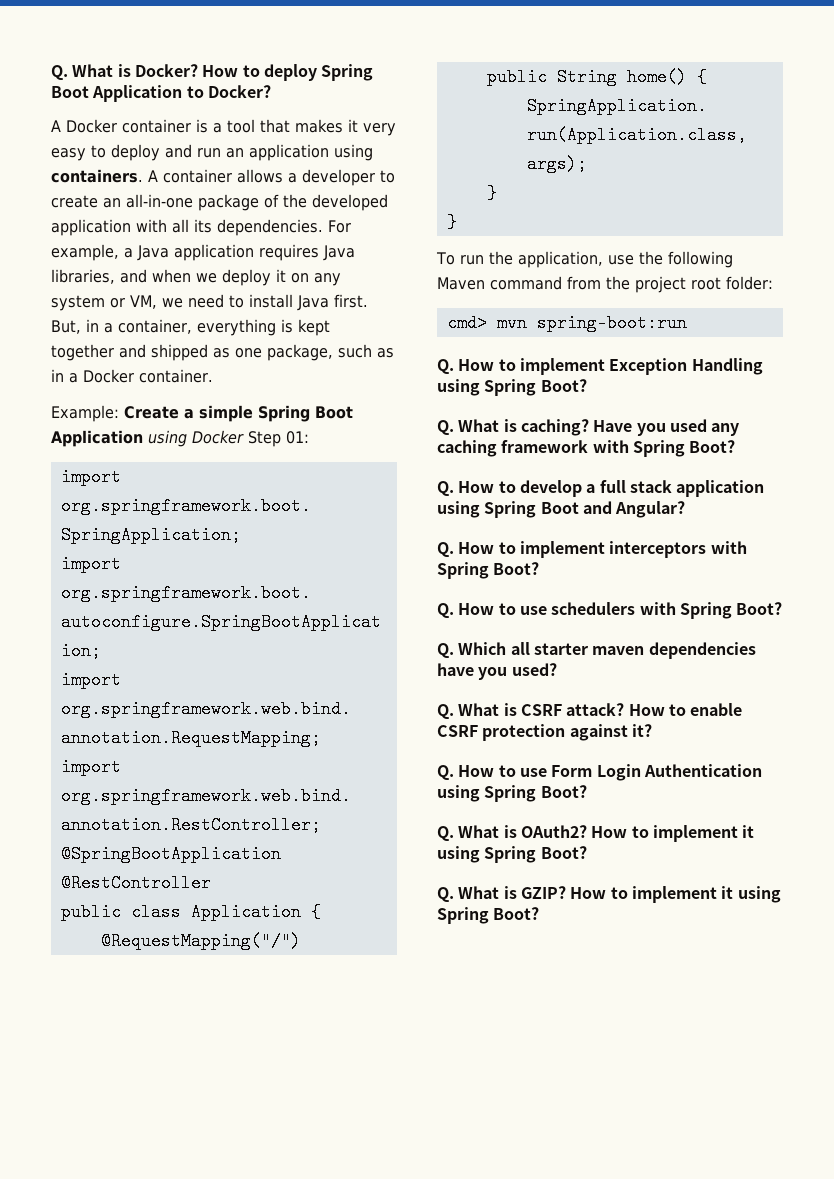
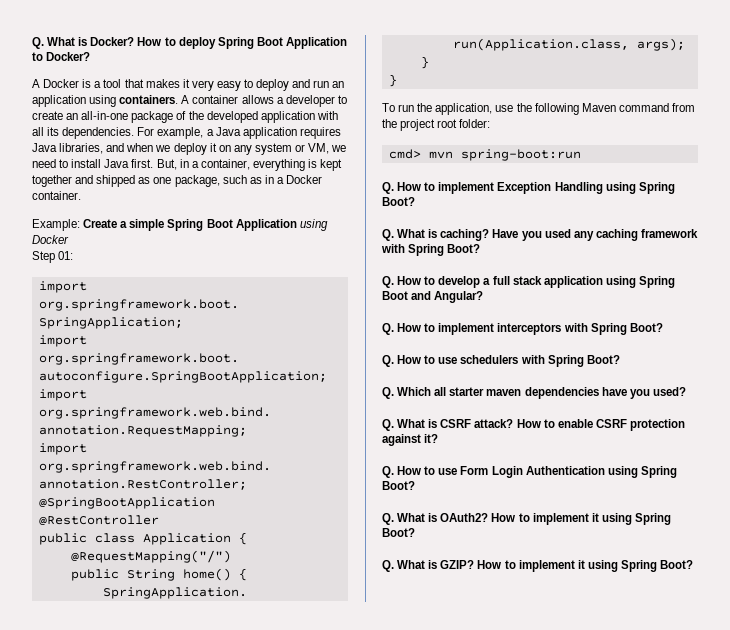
[122,119,191,133] container -> (80, 83) none
(244, 437) none -> (69, 239) //

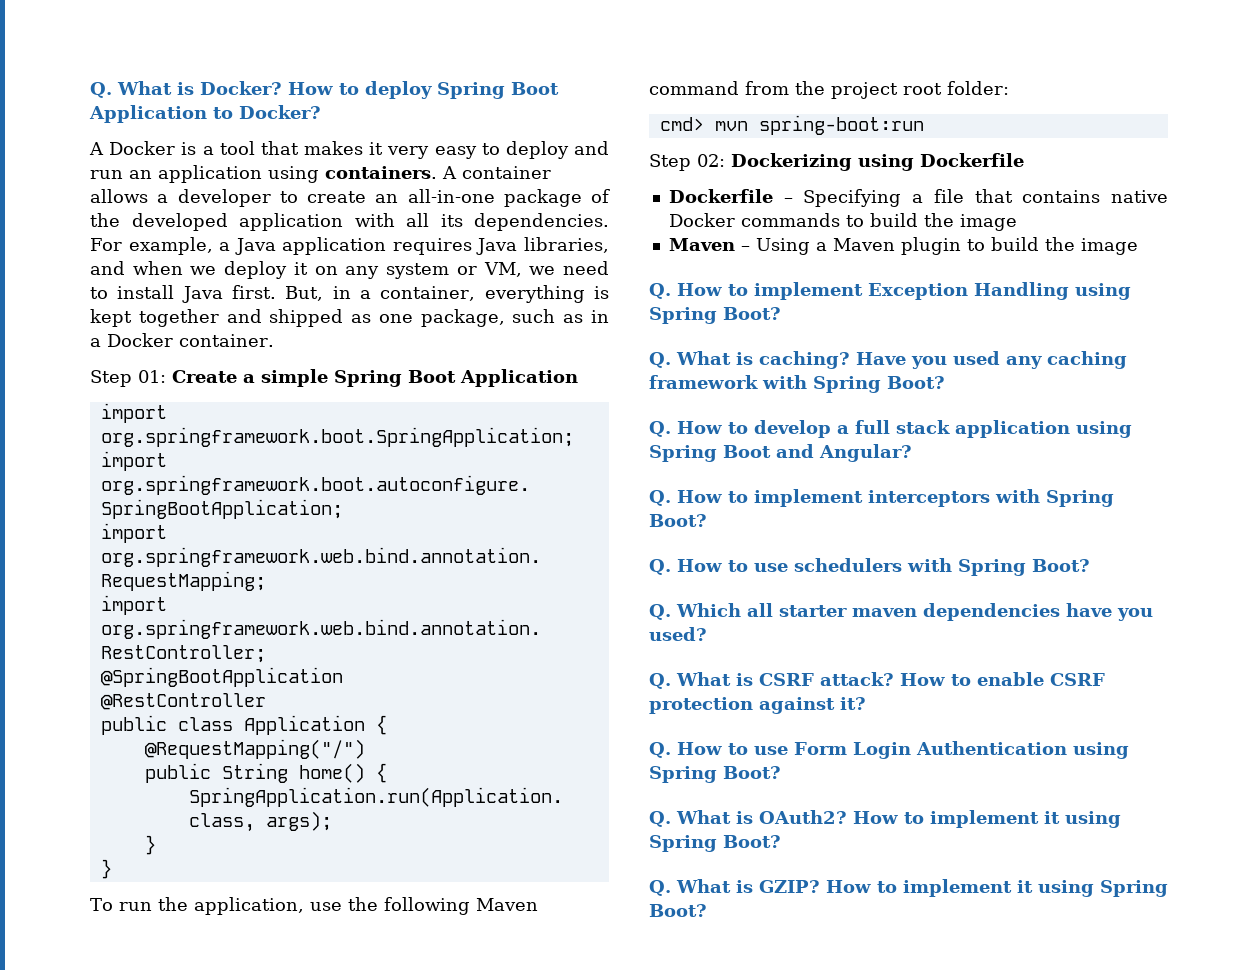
[32,219,80,231] Example: -> [90,370,166,387] Step 01:
[299,219,328,231] [32,235,69,244] [32,251,74,263] using Docker // Step 01: -> (578, 378) none
(581, 155) none -> [649,153,1024,171] [668,189,1168,207] [668,213,1017,231] [668,237,1138,255] // Step 02: Dockerizing using Dockerfile // Dockerfile – Specifying a file that contains native Docker commands to build the image // Maven – Using a Maven plugin to build the image

